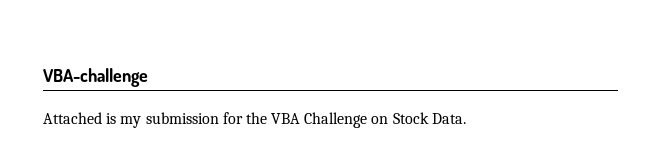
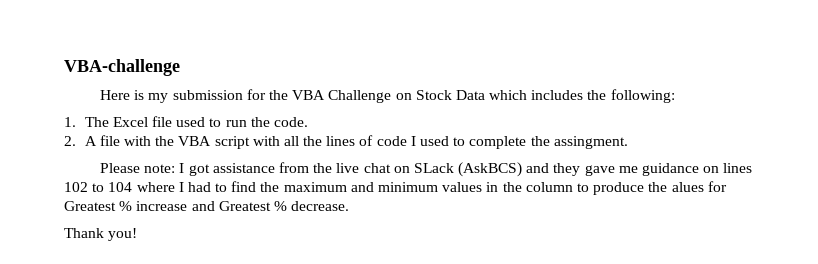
[43,112,102,124] Attached -> [100,90,131,100] Here
[431,113,466,124] Data. -> [455,89,675,103] [64,116,308,127] [64,135,628,149] [100,162,753,177] [64,181,727,195] [64,201,350,211] [64,228,138,241] Data which includes the following: // 1. The Excel file used to run the code. // 2. A file with the VBA script with all the lines of code I used to complete the assingment. // Please note: I got assistance from the live chat on SLack (AskBCS) and they gave me guidance on lines 102 to 104 where I had to find the maximum and minimum values in the column to produce the alues for Greatest % increase and Greatest % decrease. // Thank you!

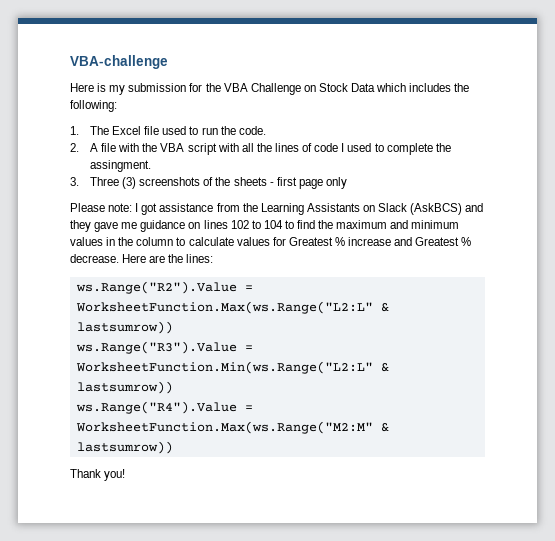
(628, 142) none -> [70,177,347,189] // 3. Three (3) screenshots of the sheets - first page only
[336,163,454,173] live chat on SLack -> [260,203,408,215] Learning Assistants on Slack
[136,182,211,192] where I had -> (283, 224) none
[593,182,704,195] produce the alues -> [188,237,270,246] calculate values
(350, 206) none -> [122,254,214,263] [75,281,253,294] [75,301,389,314] [76,321,173,334] [75,341,253,354] [75,361,389,374] [76,381,173,394] [75,401,253,414] [75,421,389,434] [76,441,173,454] Here are the lines: // ws.Range("R2").Value = WorksheetFunction.Max(ws.Range("L2:L" & lastsumrow)) // ws.Range("R3").Value = WorksheetFunction.Min(ws.Range("L2:L" & lastsumrow)) // ws.Range("R4").Value = WorksheetFunction.Max(ws.Range("M2:M" & lastsumrow))

